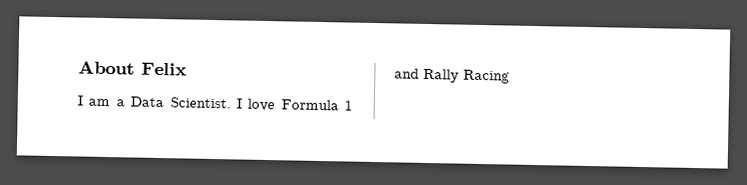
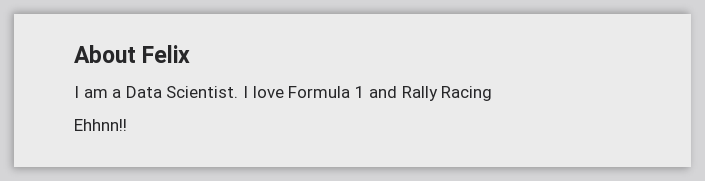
(510, 76) none -> [74,119,127,131] // Ehhnn!!

